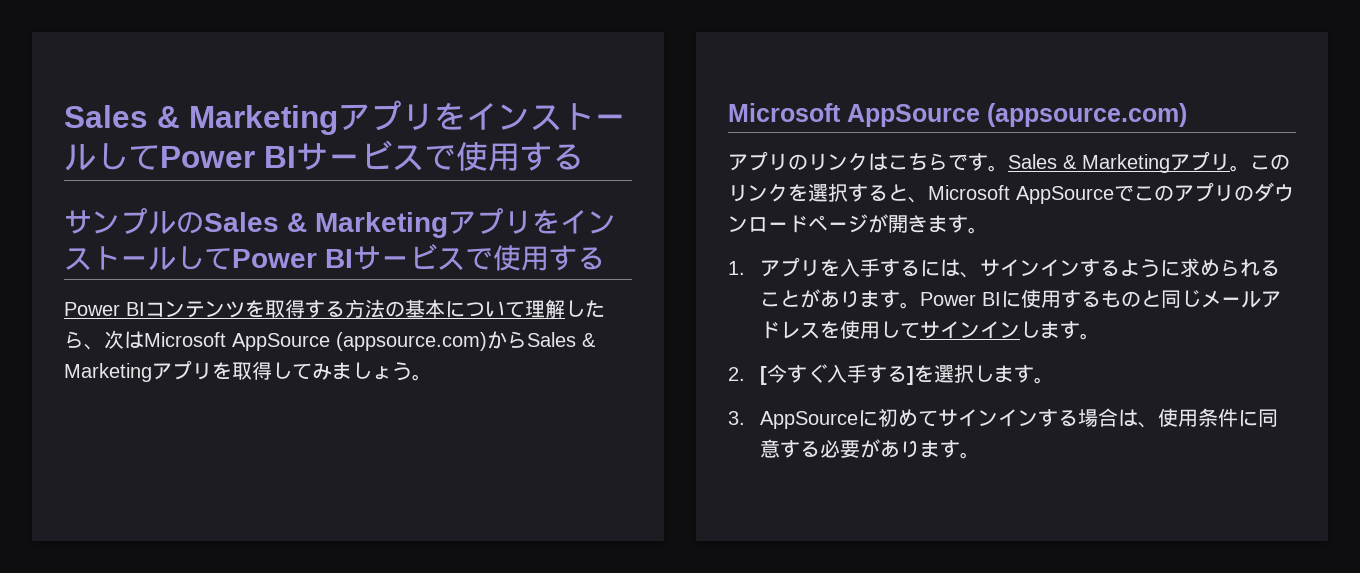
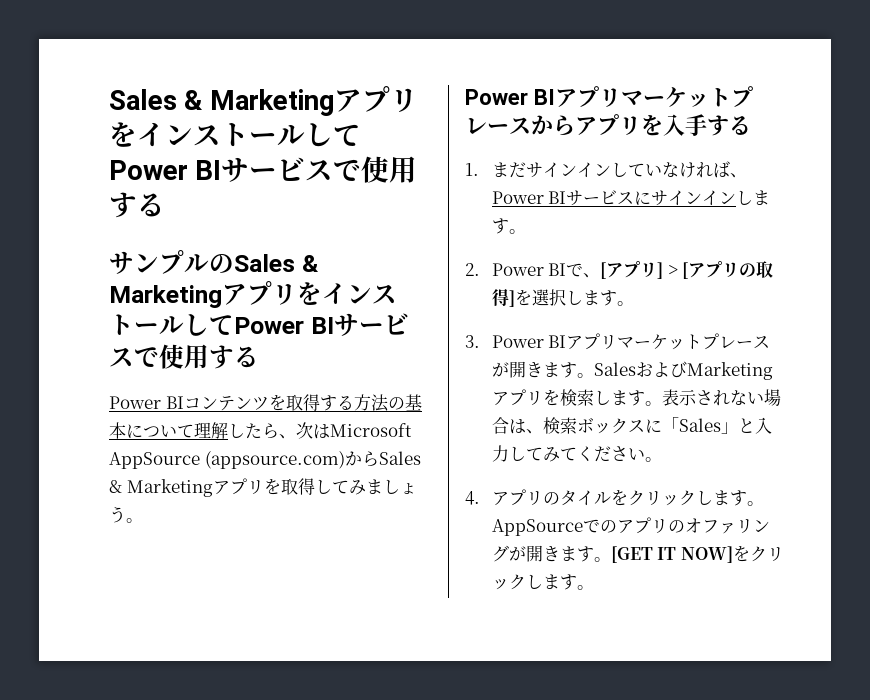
[728,103,1187,127] [728,151,1290,173] [728,182,1294,204] [728,214,988,234] [728,261,745,275] Microsoft AppSource (appsource.com) // アプリのリンクはこちらです。Sales & Marketingアプリ。このリンクを選択すると、Microsoft AppSourceでこのアプリのダウンロードページが開きます。 // 1. -> [465,86,753,107] [465,115,575,136] Power BIアプリマーケットプレースから
[919,258,1280,278] [759,289,1281,309] [759,320,920,339] には、サインインするように求められることがあります。Power BIに使用するものと同じメールアドレスを使用して -> [465,161,747,178] [491,190,652,206] // 1.まだサインインしていなければ、Power BIサービスに
[759,364,907,385] [今すぐ入手する -> [491,261,774,279] [491,289,509,306] Power BIで、[アプリ] > [アプリの取得
[759,408,1278,429] [759,439,920,458] AppSourceに初めてサインインする場合は、使用条件に同意する必要があり -> [491,333,771,350] [491,361,773,380] [491,389,781,406] [491,417,772,434] [491,445,662,462] [465,489,764,506] [491,517,770,536] [491,545,784,563] [491,574,543,590] Power BIアプリマーケットプレースが開きます。SalesおよびMarketingアプリを検索します。表示されない場合は、検索ボックスに「Sales」と入力してみてください。 // 4.アプリのタイルをクリックします。AppSourceでのアプリのオファリングが開きます。[GET IT NOW]をクリックし

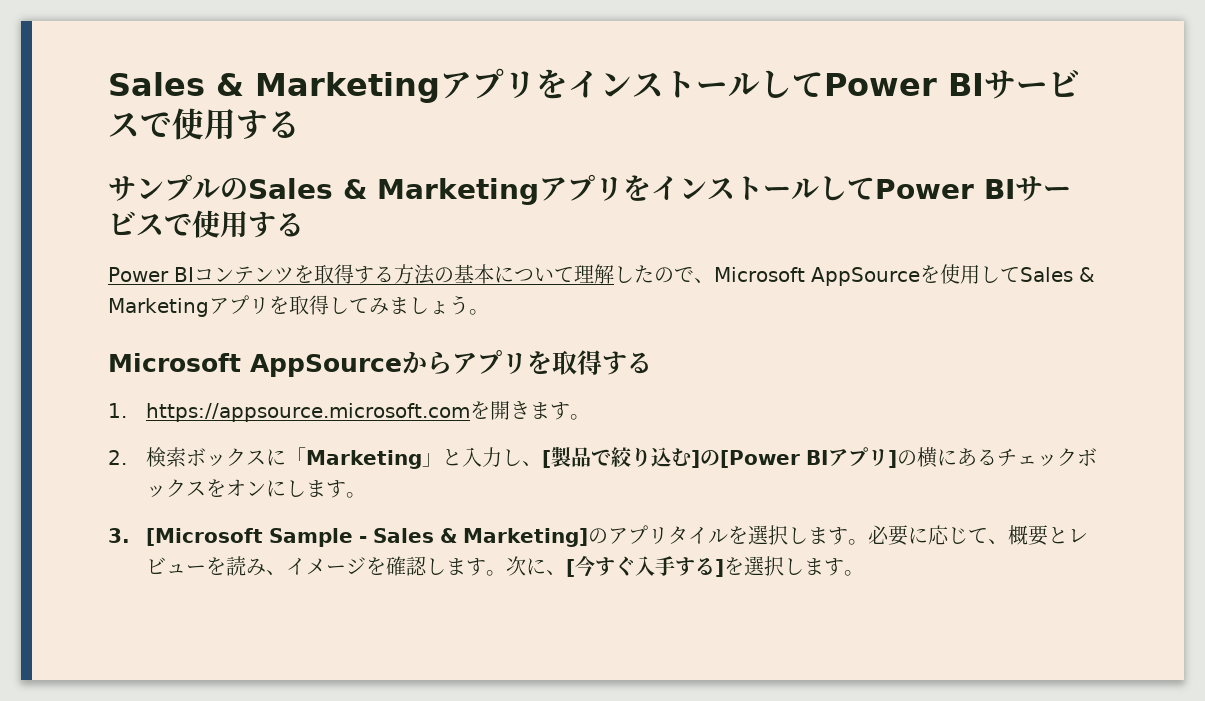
[262,422,412,439] [109,451,379,469] ら、次はMicrosoft AppSource (appsource.com)から -> [653,264,1020,286] ので、Microsoft AppSourceを使用して
[465,86,753,107] [465,117,531,134] Power BIアプリマーケットプレース -> [108,353,402,377] Microsoft AppSource
[663,114,707,136] 入手 -> [552,350,602,375] 取得
[491,161,747,178] [491,190,771,206] [491,218,526,234] [465,261,774,279] [491,289,509,306] まだサインインしていなければ、Power BIサービスにサインインします。 // 2. Power BIで、[アプリ] > [アプリの取得 -> [145,401,590,422] [108,446,1097,469] [145,479,366,498] [108,525,1088,547] [145,555,715,577] https://appsource.microsoft.comを開きます。 // 2.検索ボックスに「Marketing」と入力し、[製品で絞り込む]の[Power BIアプリ]の横にあるチェックボックスをオンにします。 // 3. [Microsoft Sample - Sales & Marketing]のアプリタイルを選択します。必要に応じて、概要とレビューを読み、イメージを確認します。次に、[今すぐ入手する
[465,333,771,350] [491,361,773,380] [491,389,781,406] [491,417,772,434] [491,445,662,462] [465,489,764,506] [491,517,770,536] [491,545,784,563] [491,574,594,590] // 3. Power BIアプリマーケットプレースが開きます。SalesおよびMarketingアプリを検索します。表示されない場合は、検索ボックスに「Sales」と入力してみてください。 // 4.アプリのタイルをクリックします。AppSourceでのアプリのオファリングが開きます。[GET IT NOW]をクリックします。 -> (864, 573) none

